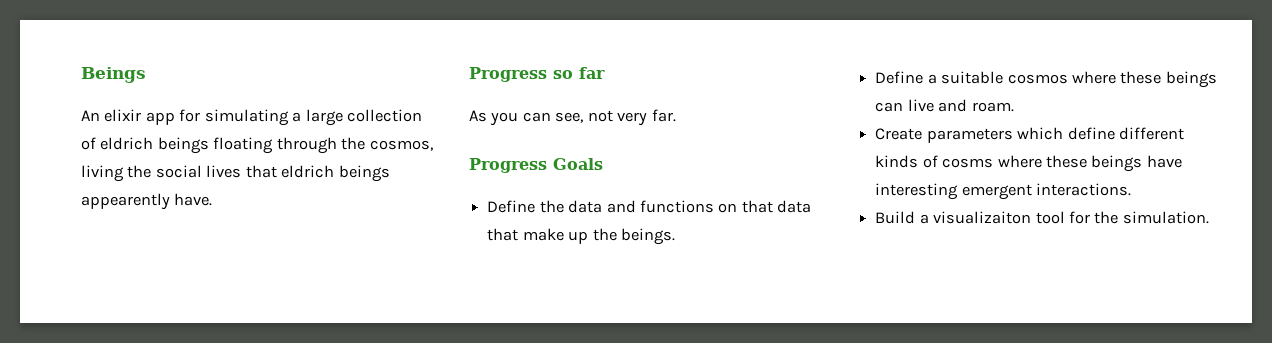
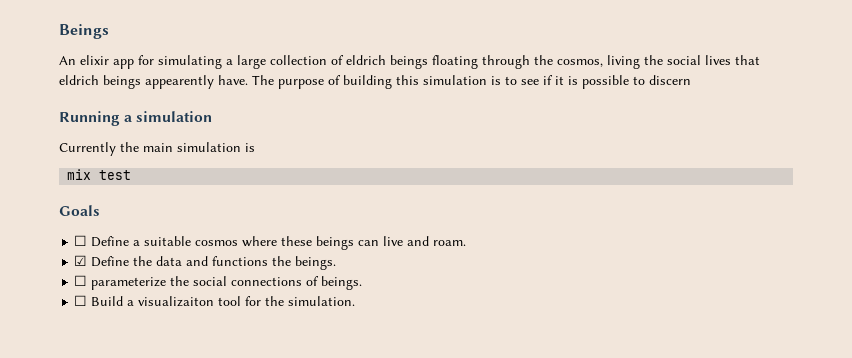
[469,67,605,82] [469,109,676,126] [469,158,603,173] [487,200,812,213] [487,228,675,245] // Progress so far // As you can see, not very far. // Progress Goals // Define the data and functions on that data that make up the beings. // -> [252,75,691,89] [59,111,213,126] [59,142,255,156] [67,169,132,180] [59,205,100,216] [74,235,88,246] The purpose of building this simulation is to see if it is possible to discern // Running a simulation // Currently the main simulation is // mix test // Goals // ☐
[875,127,1184,143] [875,155,1182,172] [875,183,1132,200] Create parameters which define different kinds of cosms where these beings have interesting emergent interactions. // -> [74,255,337,270] [74,275,363,290] [74,295,88,306] ☑ Define the data and functions the beings. // ☐ parameterize the social connections of beings. // ☐

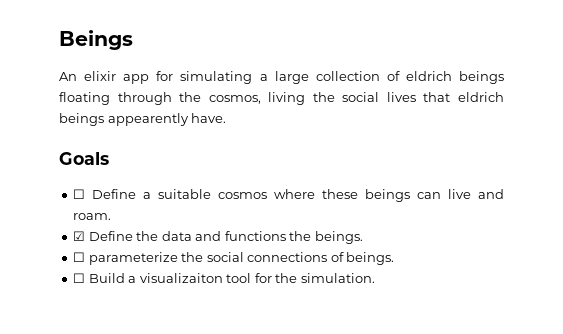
[252,75,691,89] [59,111,213,126] [59,142,255,156] [67,169,132,180] The purpose of building this simulation is to see if it is possible to discern // Running a simulation // Currently the main simulation is // mix test -> (227, 118) none

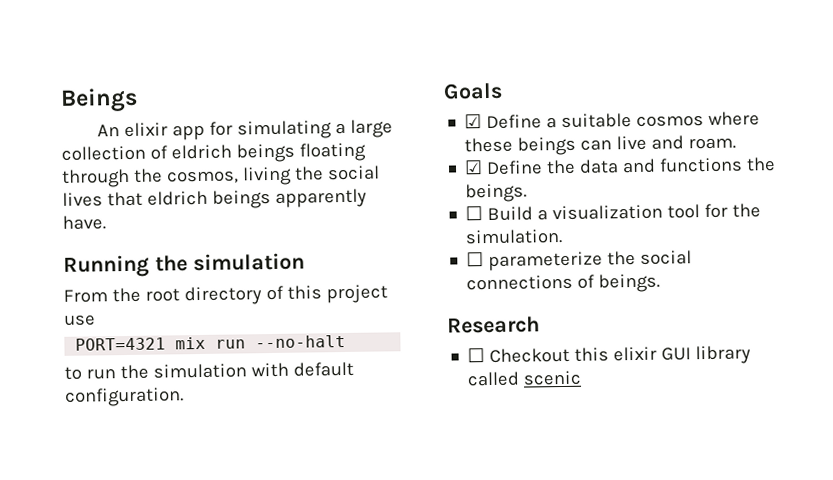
[107,113,189,126] appearently -> [274,188,367,208] apparently
(227, 118) none -> [63,252,305,278] [63,284,388,306] [63,314,96,326] [75,334,347,351] [64,361,354,380] [65,387,184,407] // Running the simulation // From the root directory of this project use // PORT=4321 mix run --no-halt // to run the simulation with default configuration.
[73,189,86,199] ☐ -> [464,114,483,129] ☑
(363, 237) none -> [465,203,762,222] [465,228,564,245] // ☐ Build a visualization tool for the simulation.
[73,273,375,283] // ☐ Build a visualizaiton tool for the simulation. -> [447,316,540,334] [467,345,752,365] [467,370,583,387] // Research // ☐ Checkout this elixir GUI library called scenic

